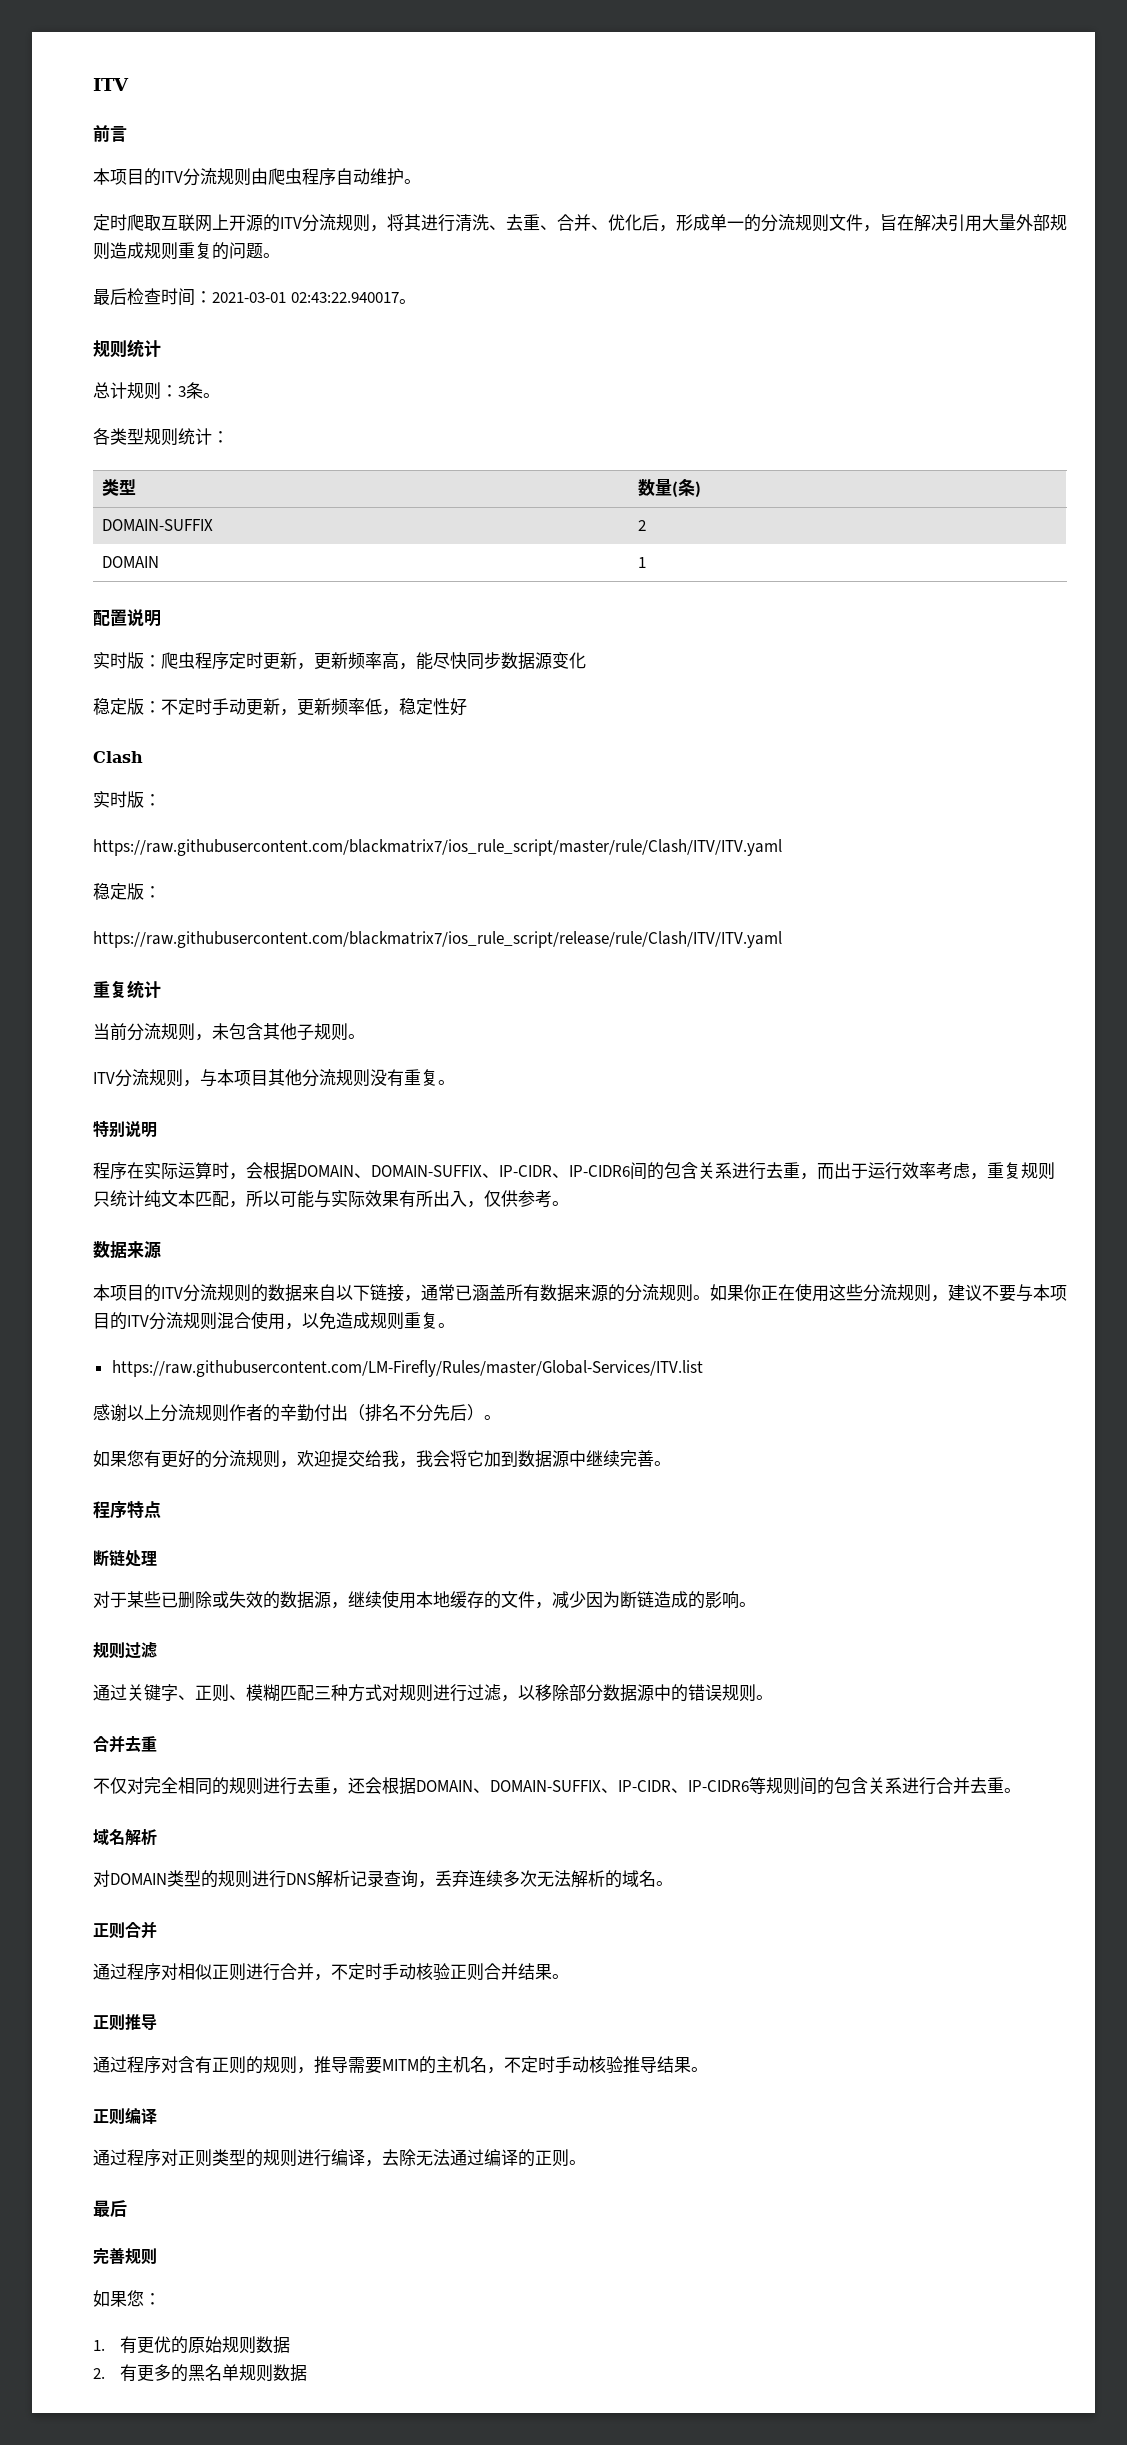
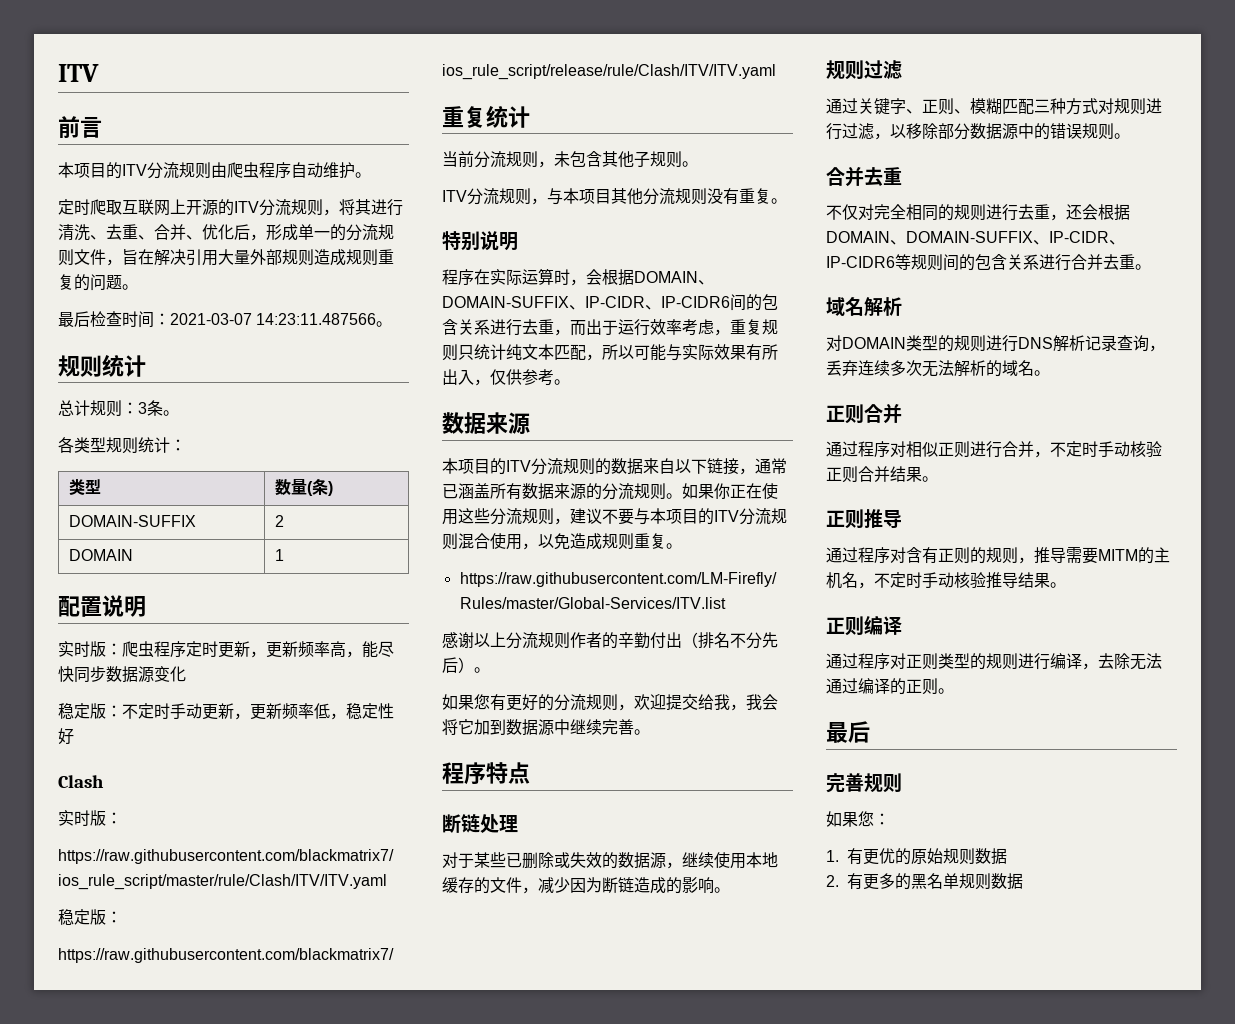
[212,292,399,303] 2021-03-01 02:43:22.940017 -> [170,313,377,325] 2021-03-07 14:23:11.487566

